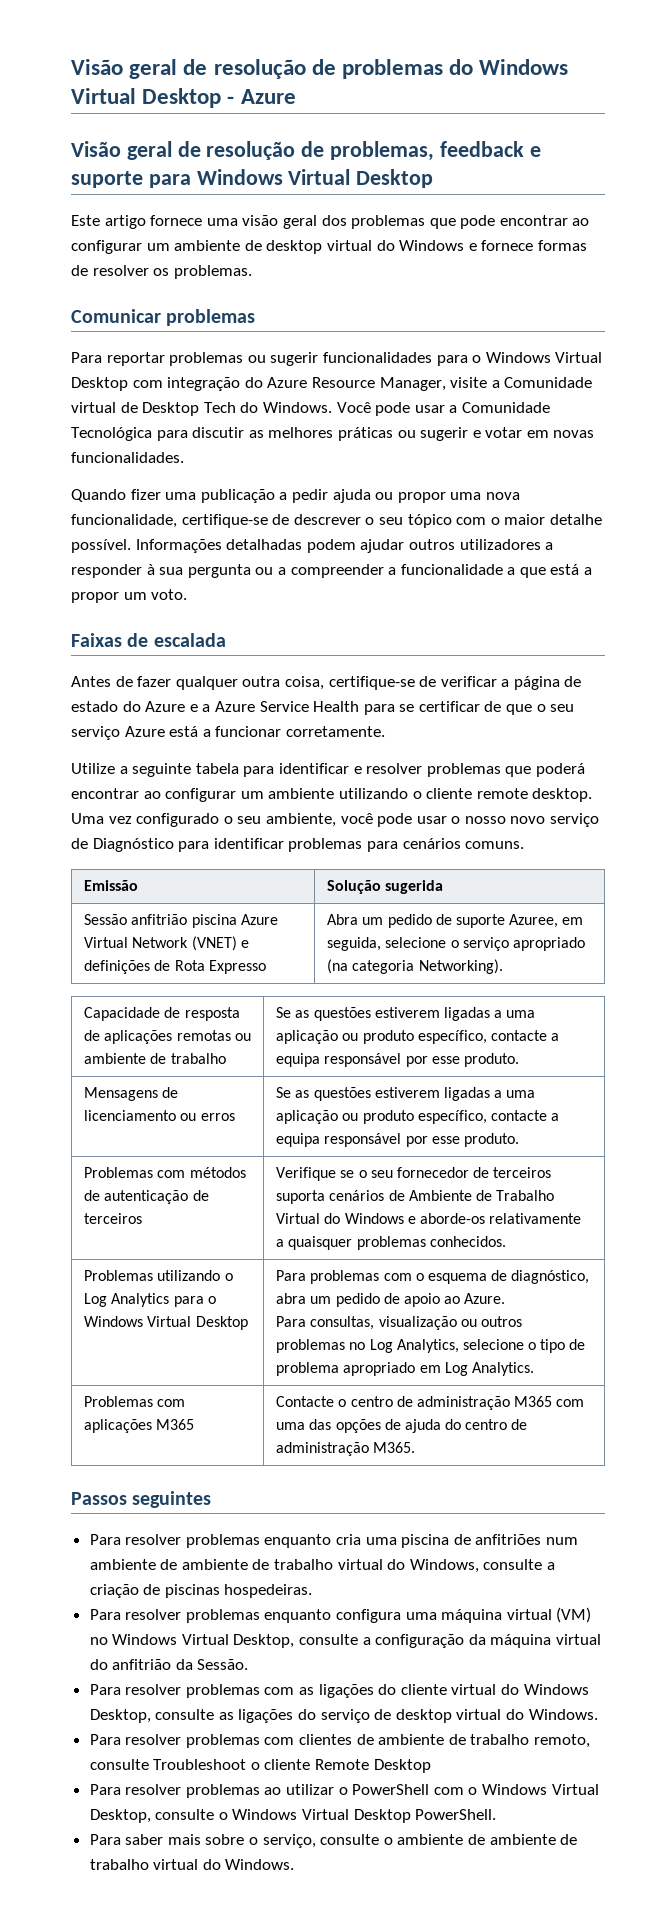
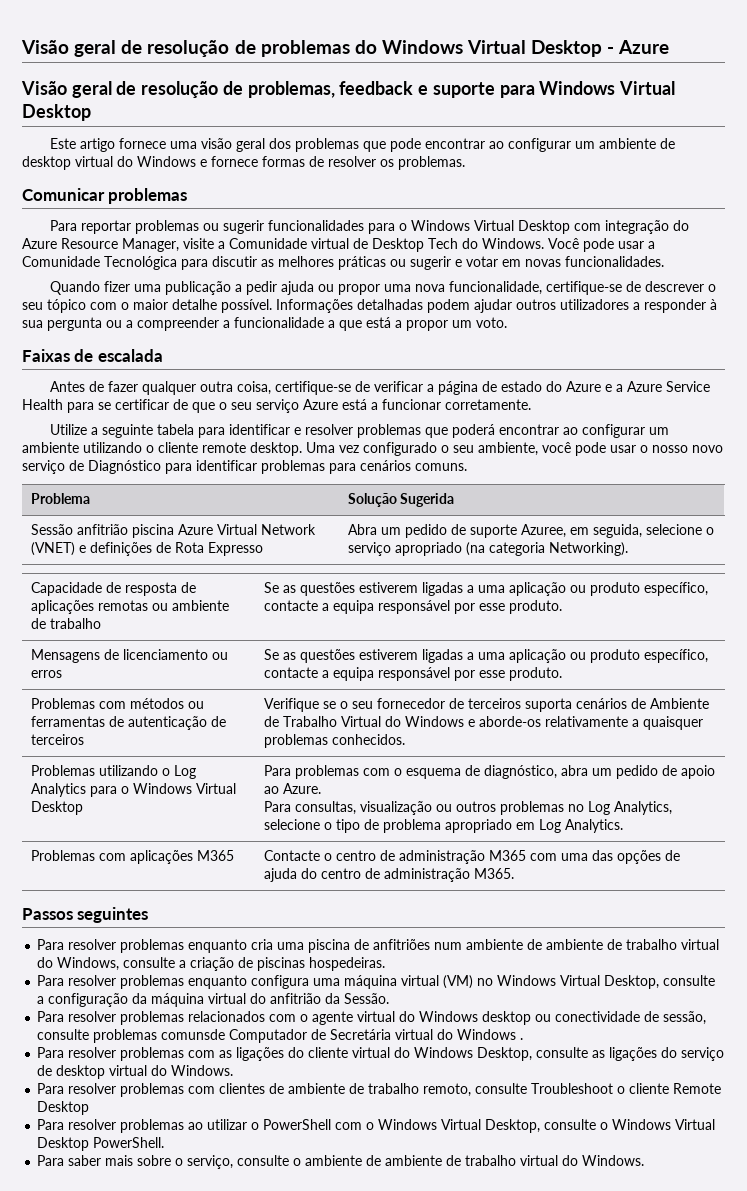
[84,880,139,891] Emissão -> [30,493,90,504] Problema
[385,880,444,894] sugerida -> [400,493,455,507] Sugerida
(246, 1172) none -> [187,701,204,709] [30,716,105,727] ou ferramentas
(249, 1664) none -> [37,1011,707,1025] [37,1029,524,1043] // Para resolver problemas relacionados com o agente virtual do Windows desktop ou conectividade de sessão, consulte problemas comunsde Computador de Secretária virtual do Windows .

